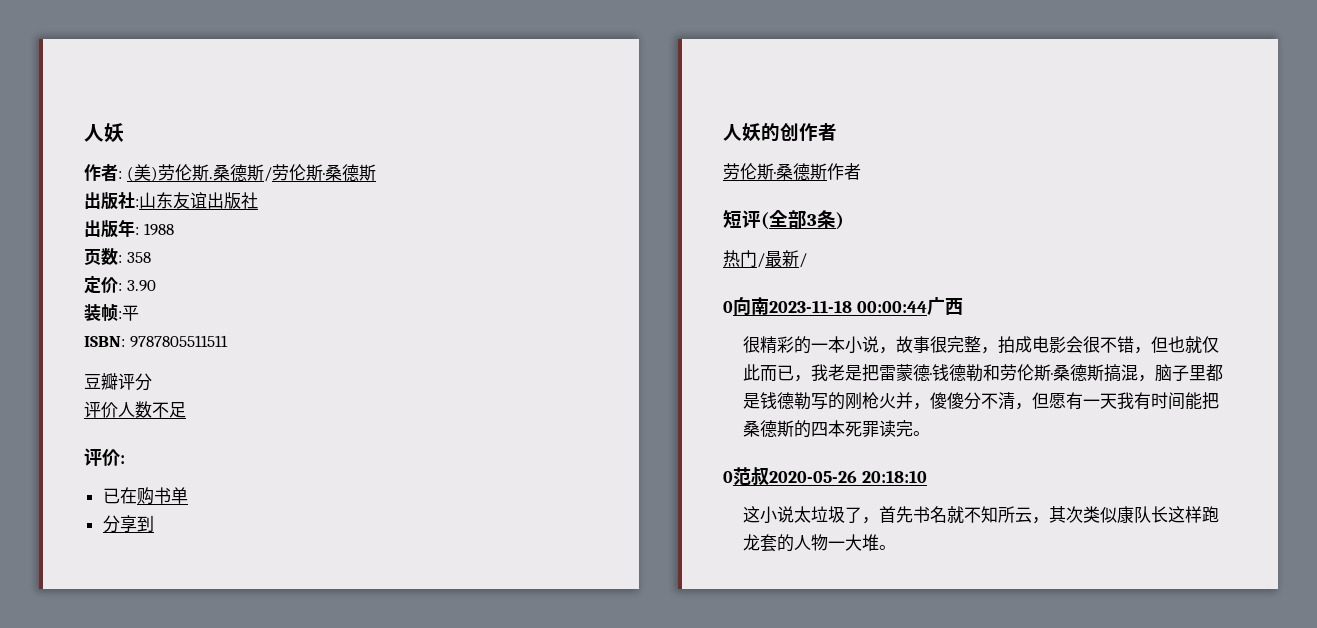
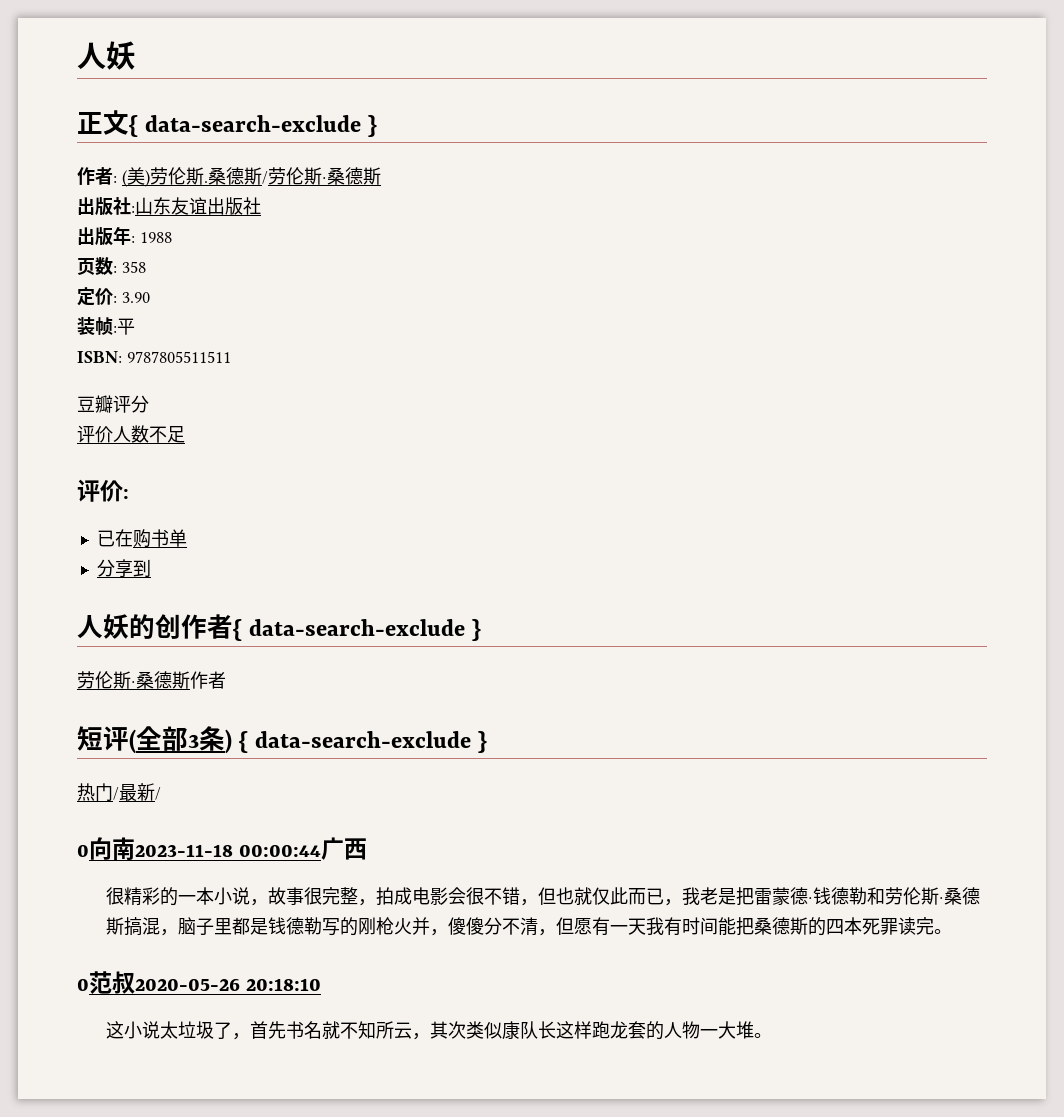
[84,123,124,142] 人妖 -> [77,41,135,70] [77,110,377,137] 人妖 // 正文{ data-search-exclude }
(837, 132) none -> [233,619,481,641] { data-search-exclude }
(844, 221) none -> [238,731,487,753] { data-search-exclude }

